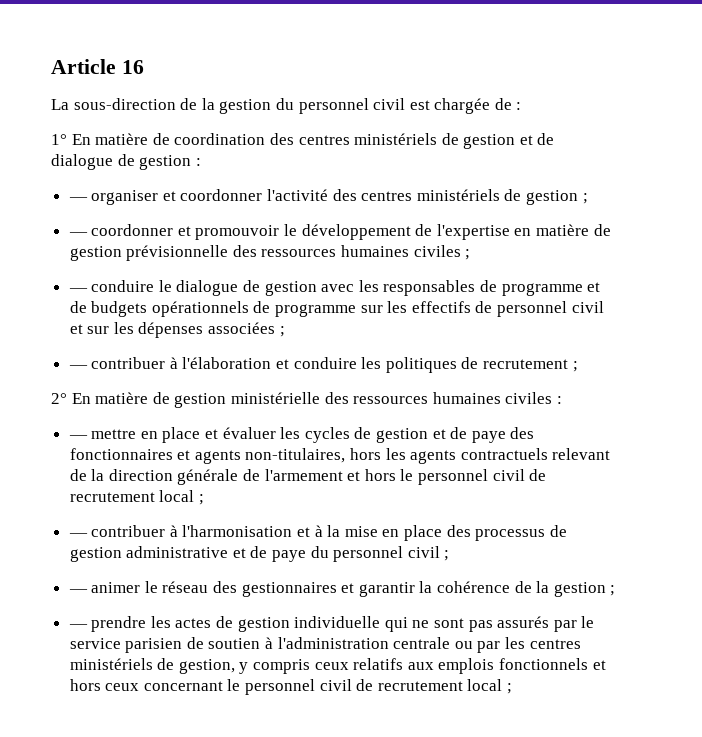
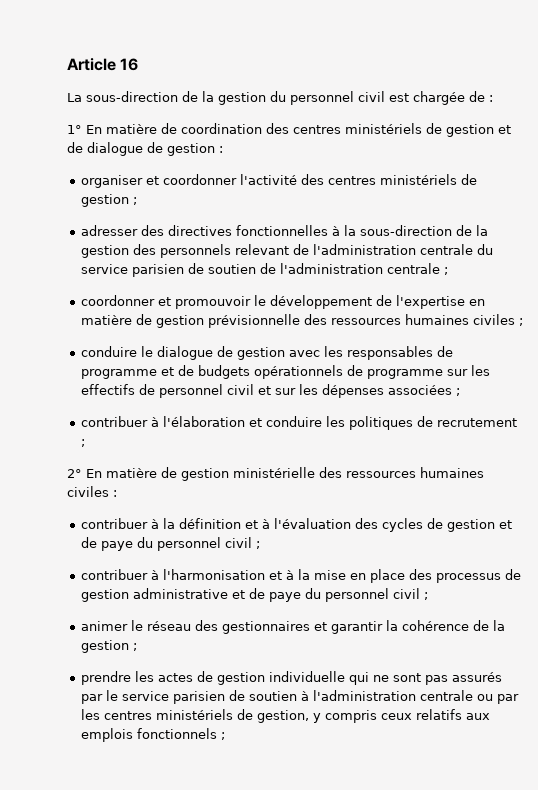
[68,197,88,201] ― -> (223, 149) none
[68,232,88,236] ― -> [80,225,488,236] [80,244,493,258] [80,263,448,277] adresser des directives fonctionnelles à la sous-direction de la gestion des personnels relevant de l'administration centrale du service parisien de soutien de l'administration centrale ; //
[68,288,88,292] ― -> (523, 322) none
[68,365,88,369] ― -> (460, 392) none
[68,427,301,443] ― mettre en place et évaluer les -> [80,518,378,529] contribuer à la définition et à l'évaluation des
[510,427,535,439] [69,448,611,464] [69,469,547,485] [69,490,204,505] [68,533,88,537] des fonctionnaires et agents non-titulaires, hors les agents contractuels relevant de la direction générale de l'armement et hors le personnel civil de recrutement local ; // ― -> [136,537,260,551] du personnel civil ; //
[68,589,88,593] ― -> (428, 596) none
[68,624,88,628] ― -> (137, 647) none
[592,660,606,670] [69,679,503,695] et hors ceux concernant le personnel civil de recrutement local -> (217, 733) none

